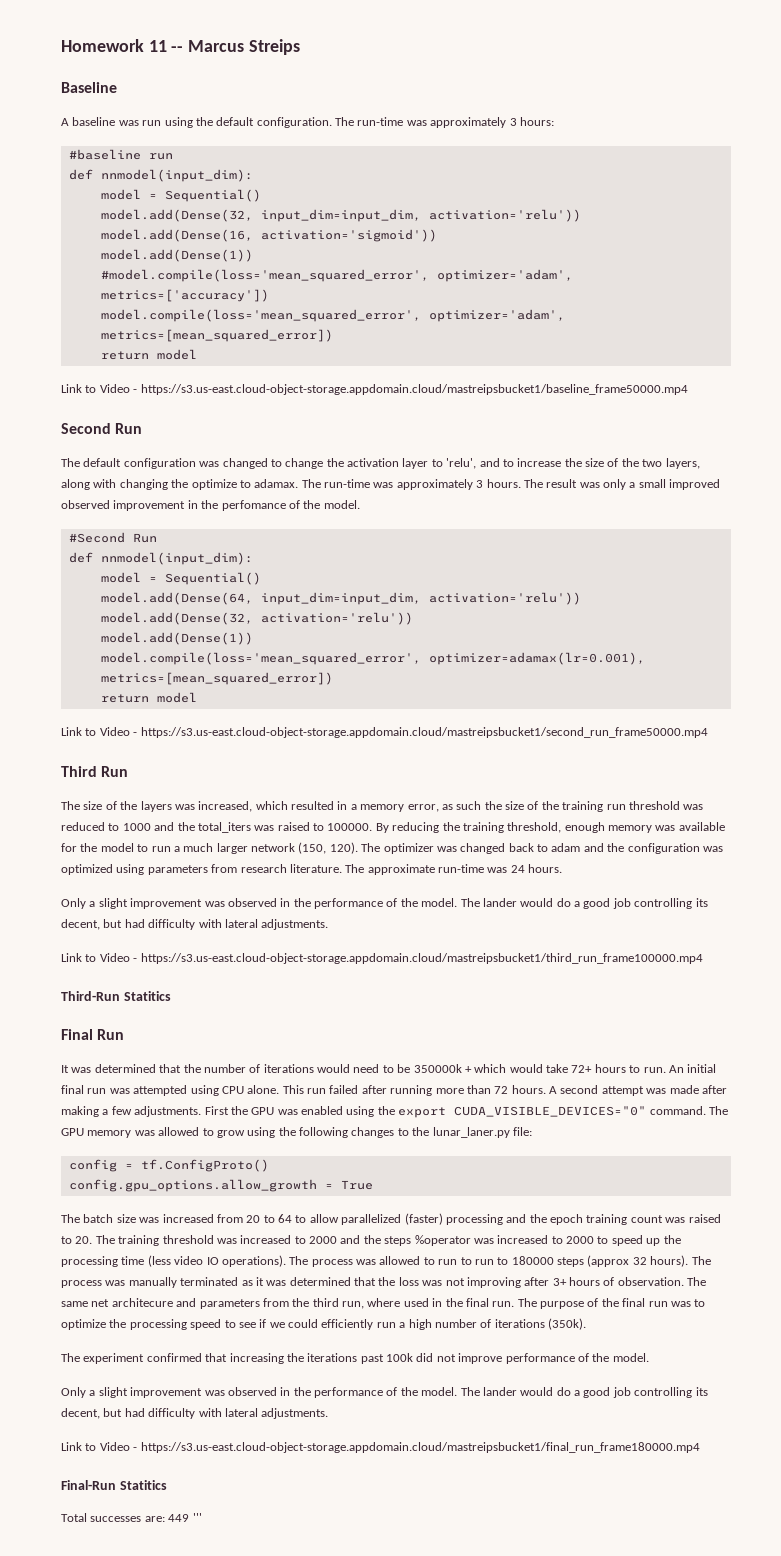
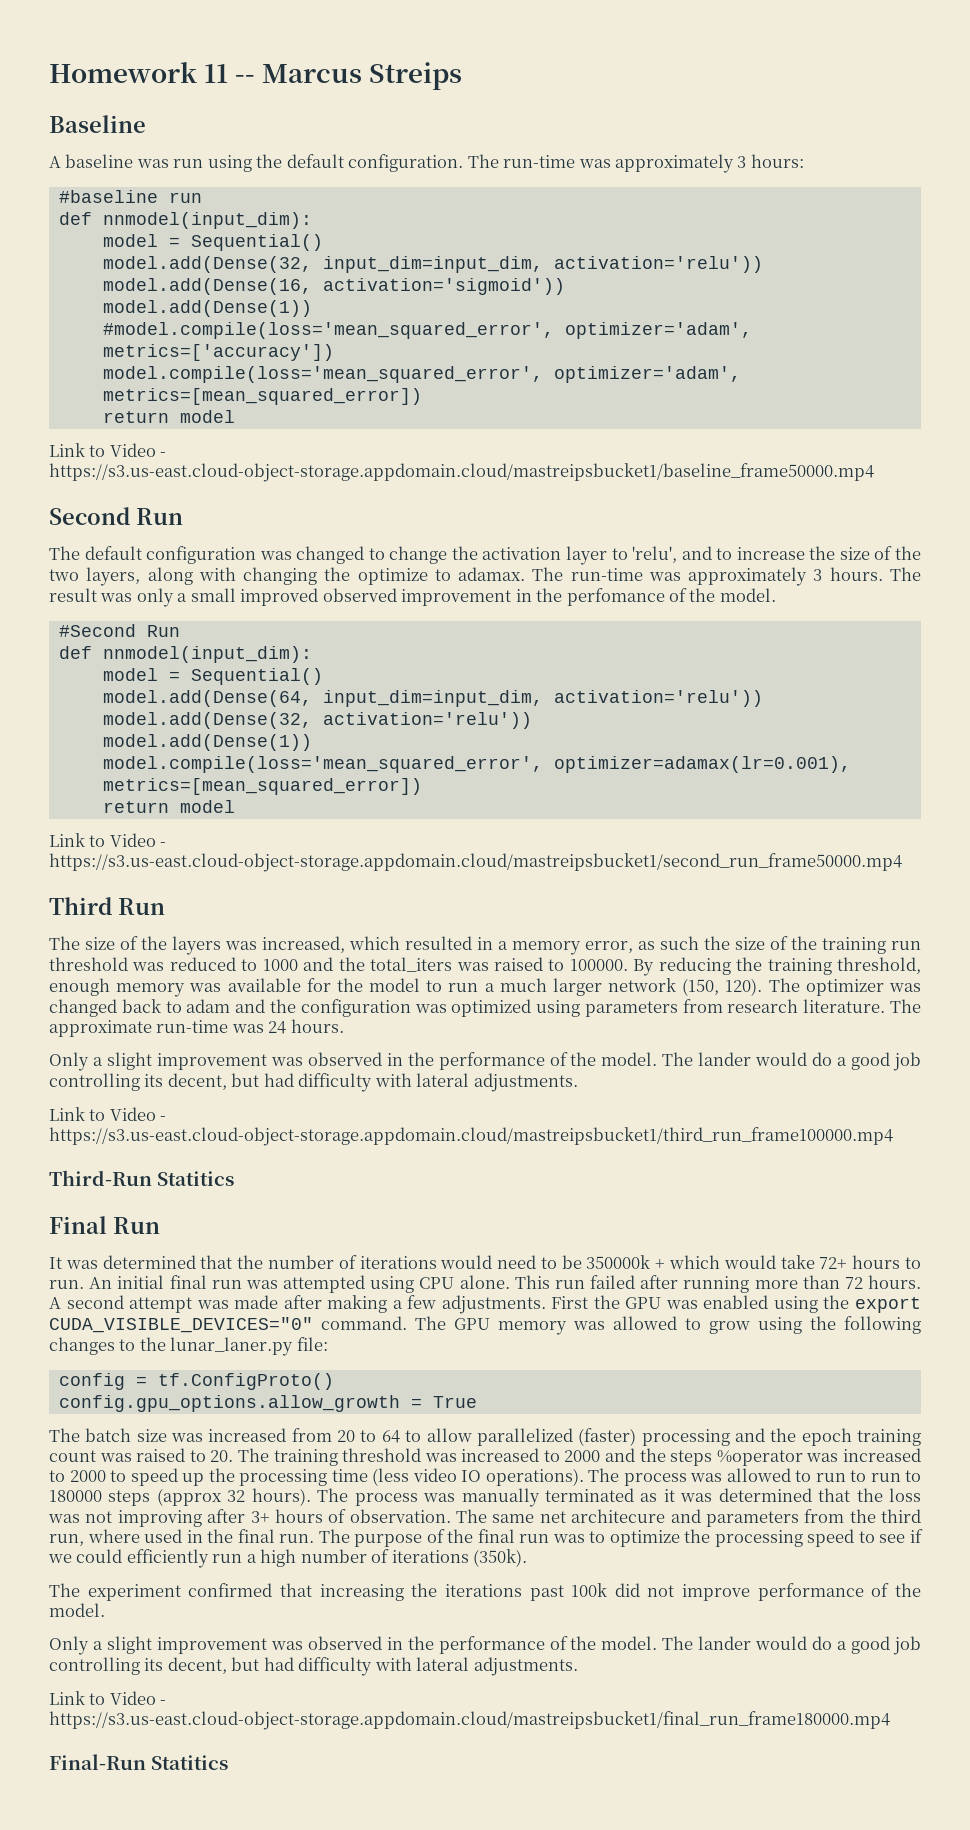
[61,1513,202,1522] // Total successes are: 449 ''' -> (229, 1762) none

